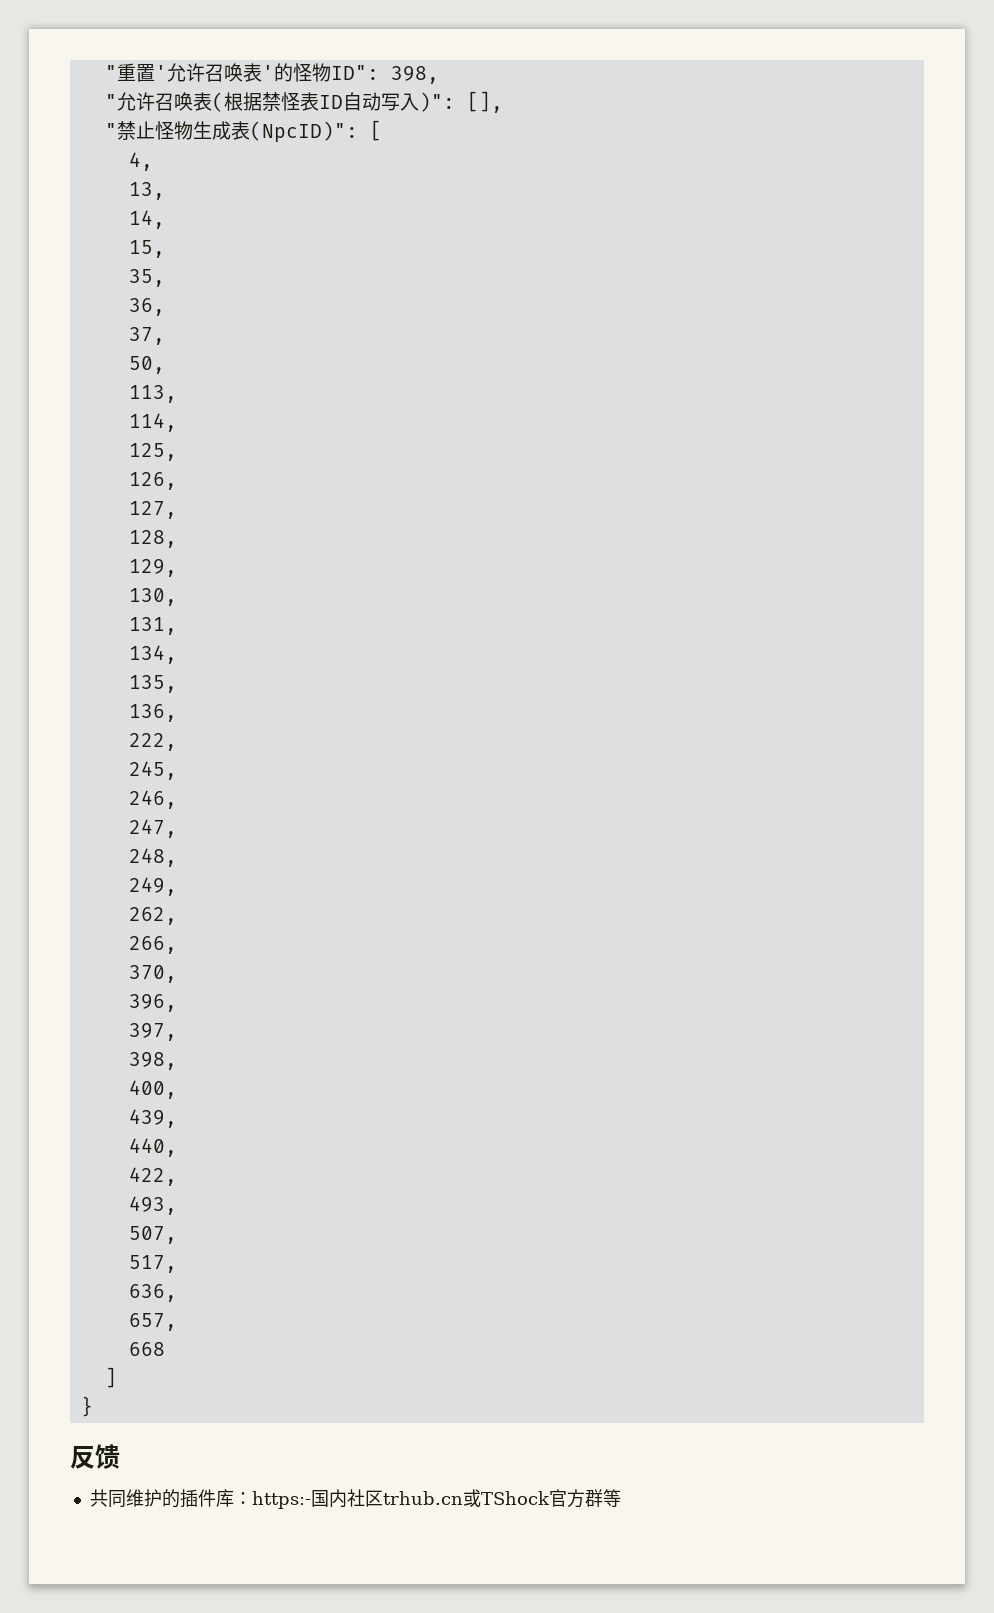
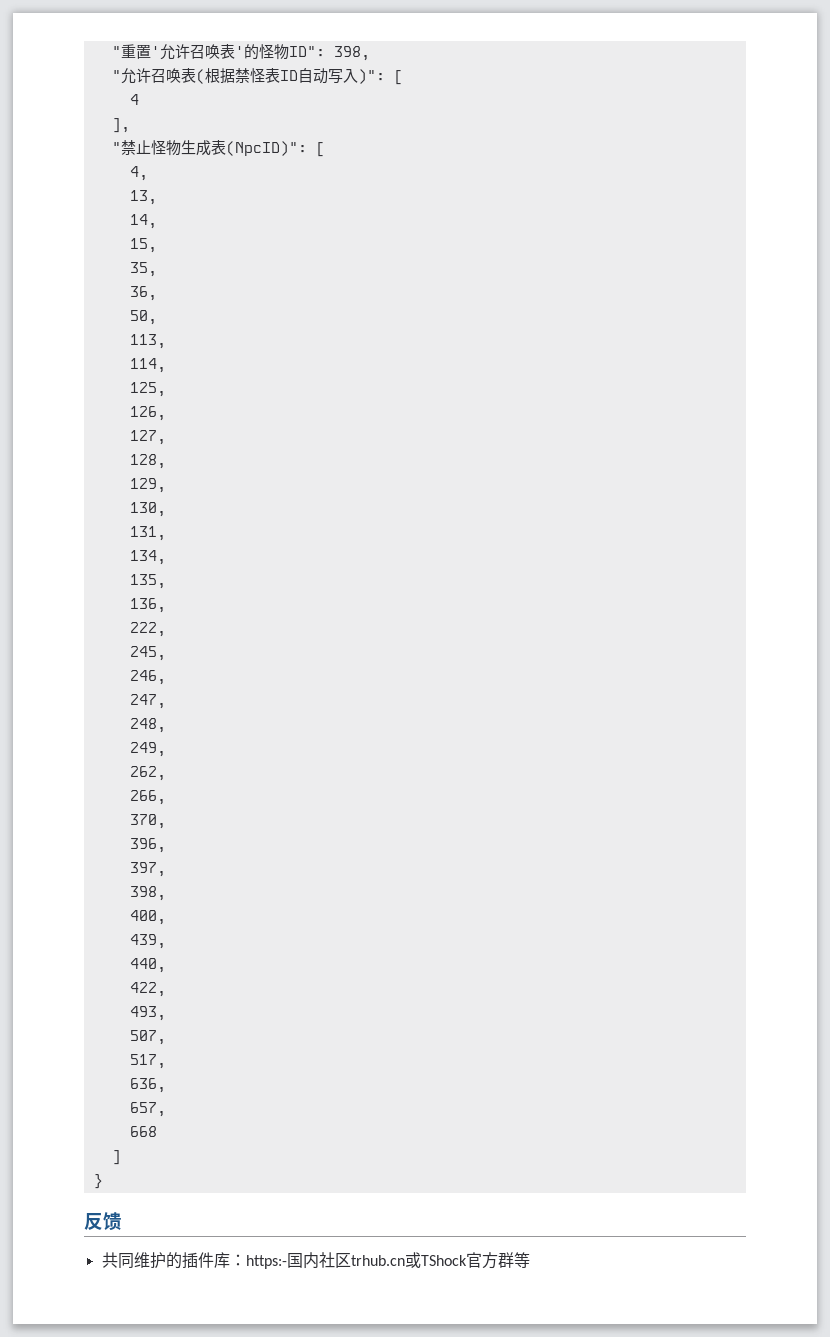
[466,91,503,113] [], -> [393,70,403,85] [129,94,139,105] [111,118,130,133] [ // 4 // ],
[128,327,165,345] // 37, -> (157, 293) none

